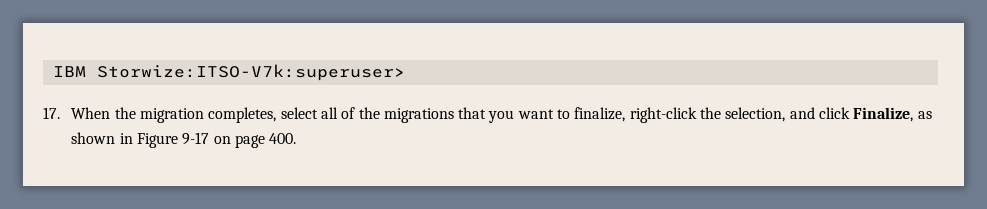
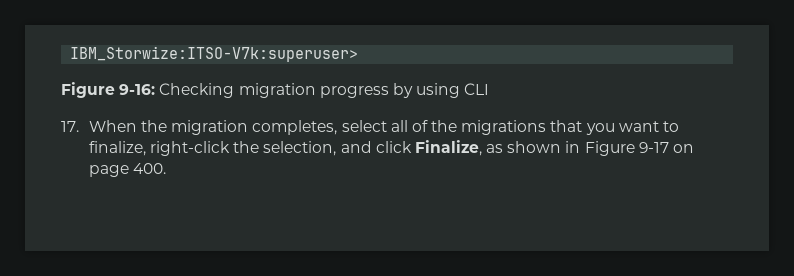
[52,64,405,81] IBM Storwize:ITSO-V7k:superuser> -> [70,46,359,62] [61,82,490,98] IBM_Storwize:ITSO-V7k:superuser> // Figure 9-16: Checking migration progress by using CLI

